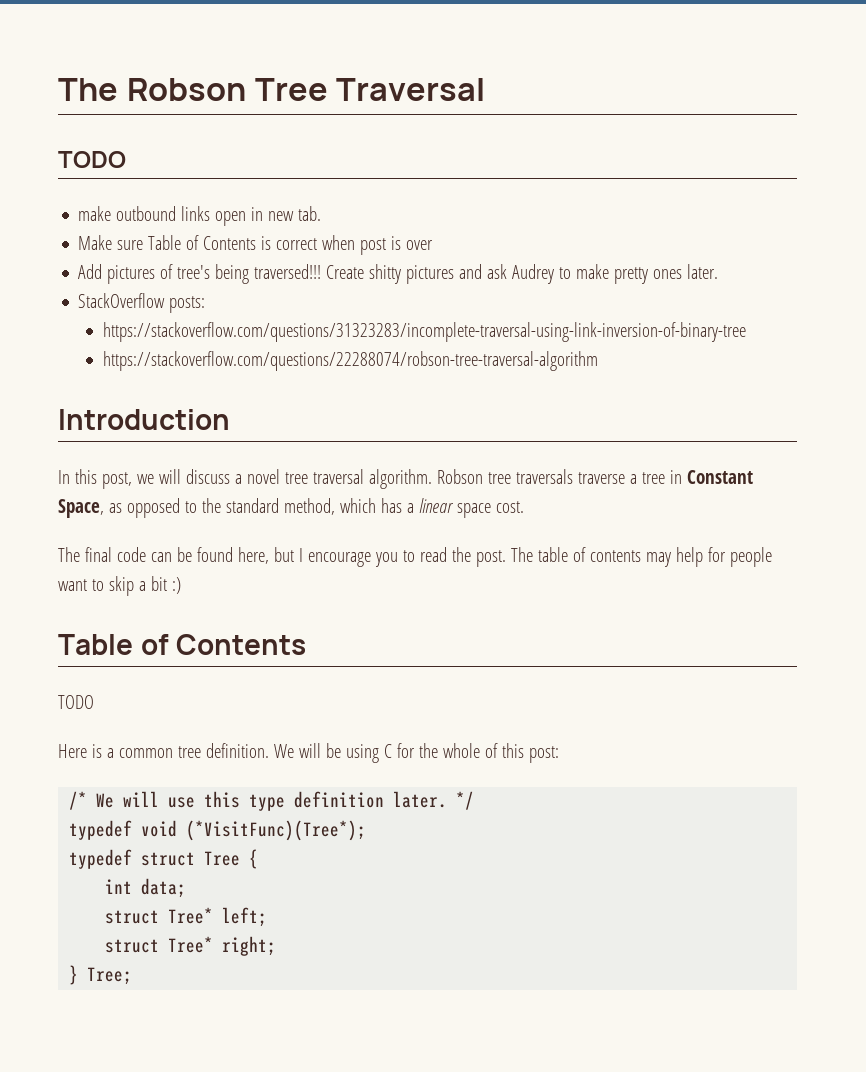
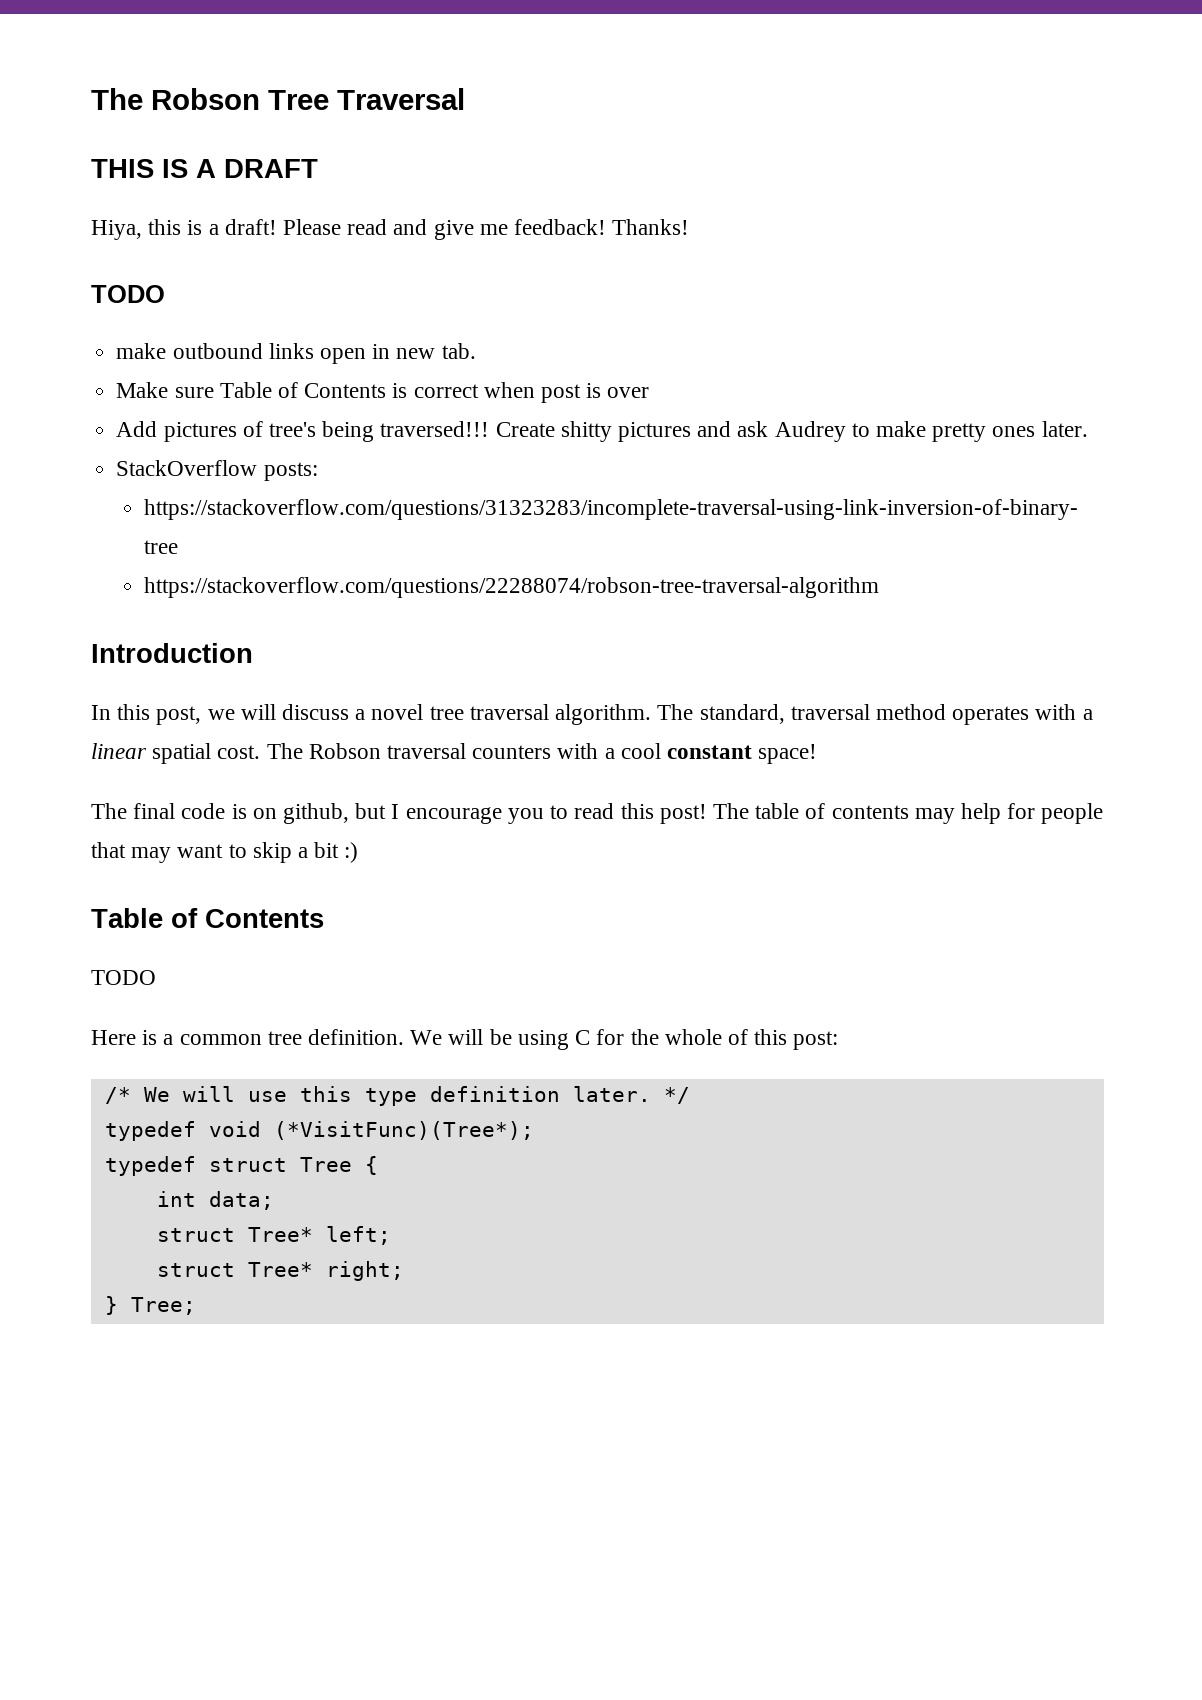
(486, 89) none -> [91,159,318,178] [91,219,690,240] // THIS IS A DRAFT // Hiya, this is a draft! Please read and give me feedback! Thanks!
[436,469,753,484] [58,498,402,518] Robson tree traversals traverse a tree in Constant Space, as opposed to the standard method, which has -> [657,704,1077,725] The standard, traversal method operates with
[456,503,491,518] space -> [152,743,212,764] spatial
(524, 507) none -> [266,743,818,764] The Robson traversal counters with a cool constant space!
[150,547,269,564] can be found here, -> [231,803,350,824] is on github,
[451,547,506,567] the post. -> [620,803,707,824] this post!
(772, 557) none -> [91,842,172,863] that may

